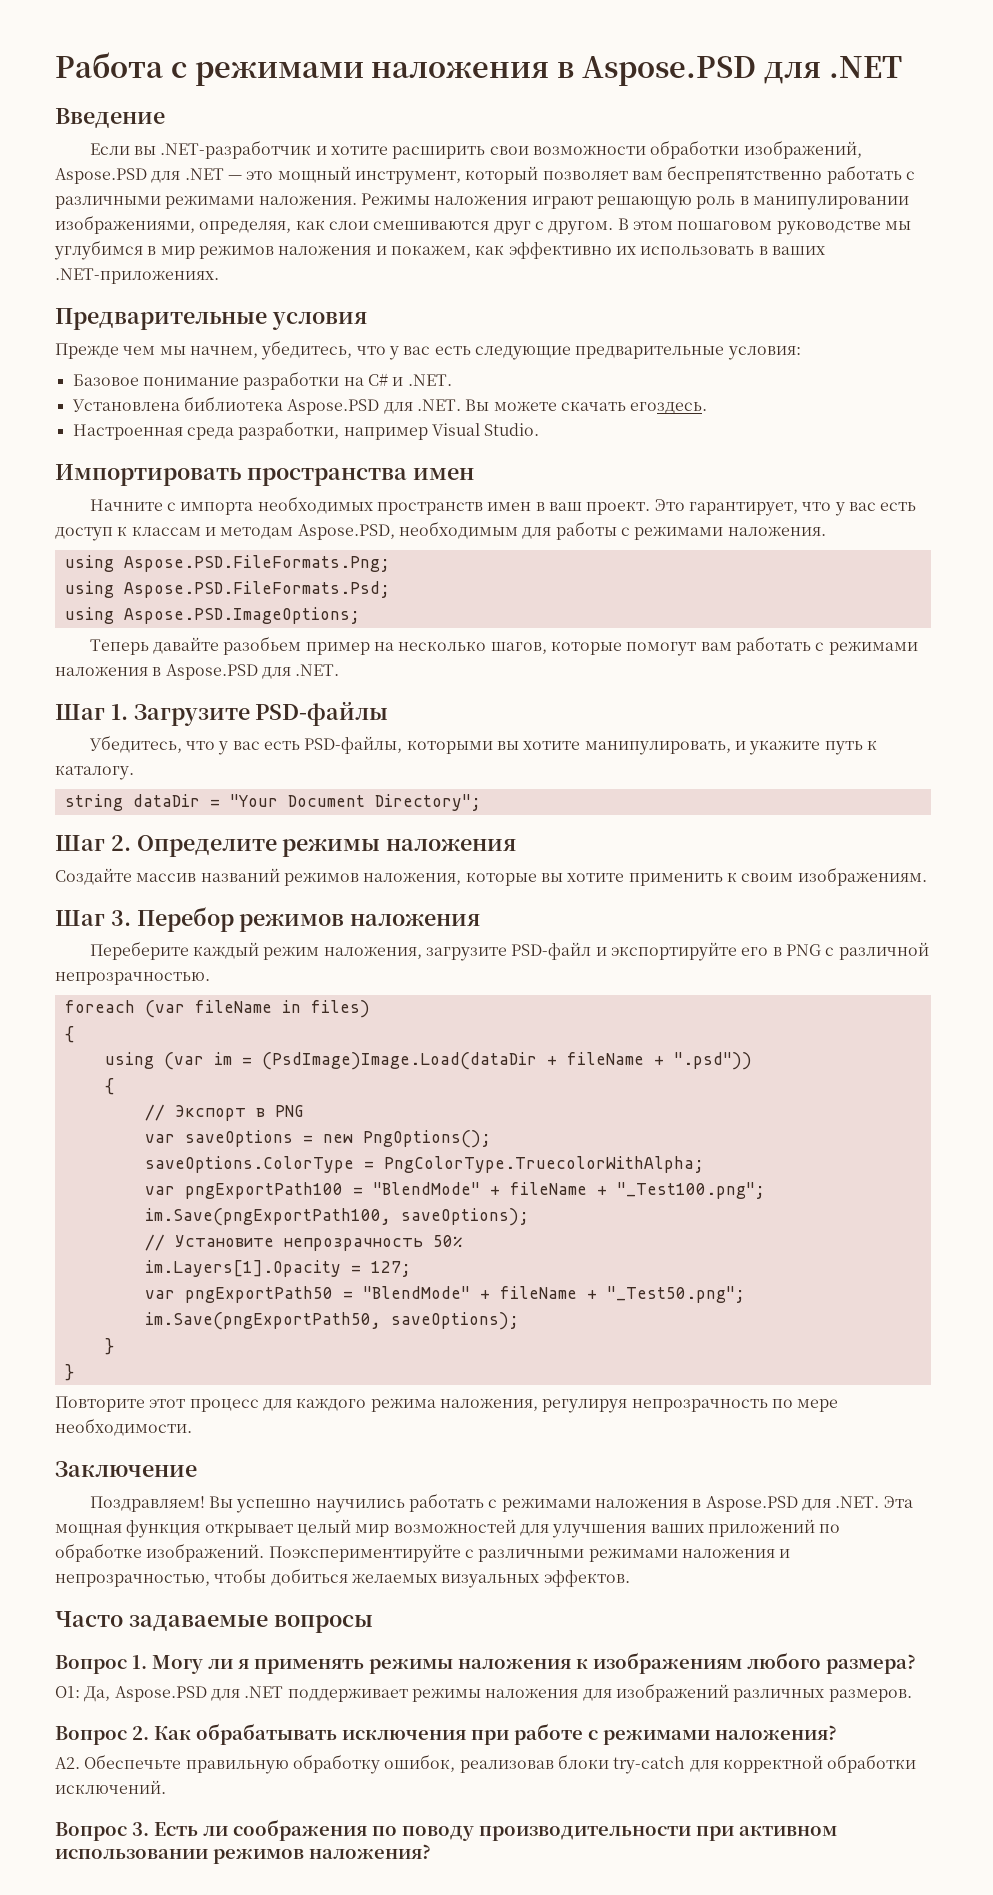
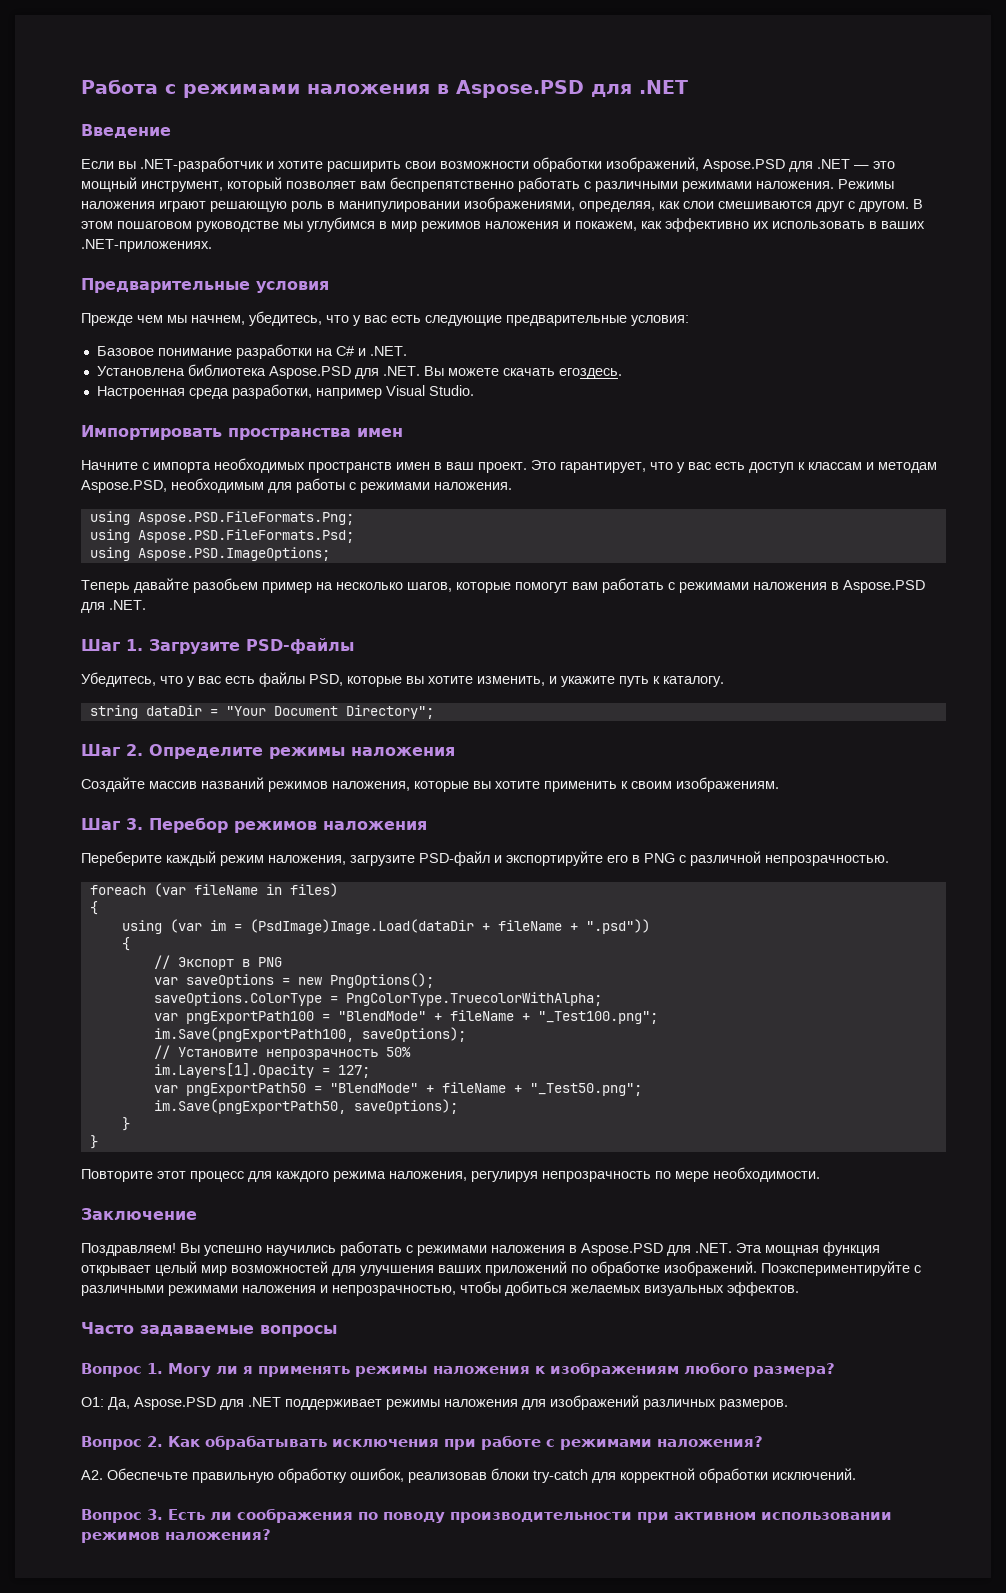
[304,736,731,755] PSD-файлы, которыми вы хотите манипулировать, -> [259,672,545,687] файлы PSD, которые вы хотите изменить,

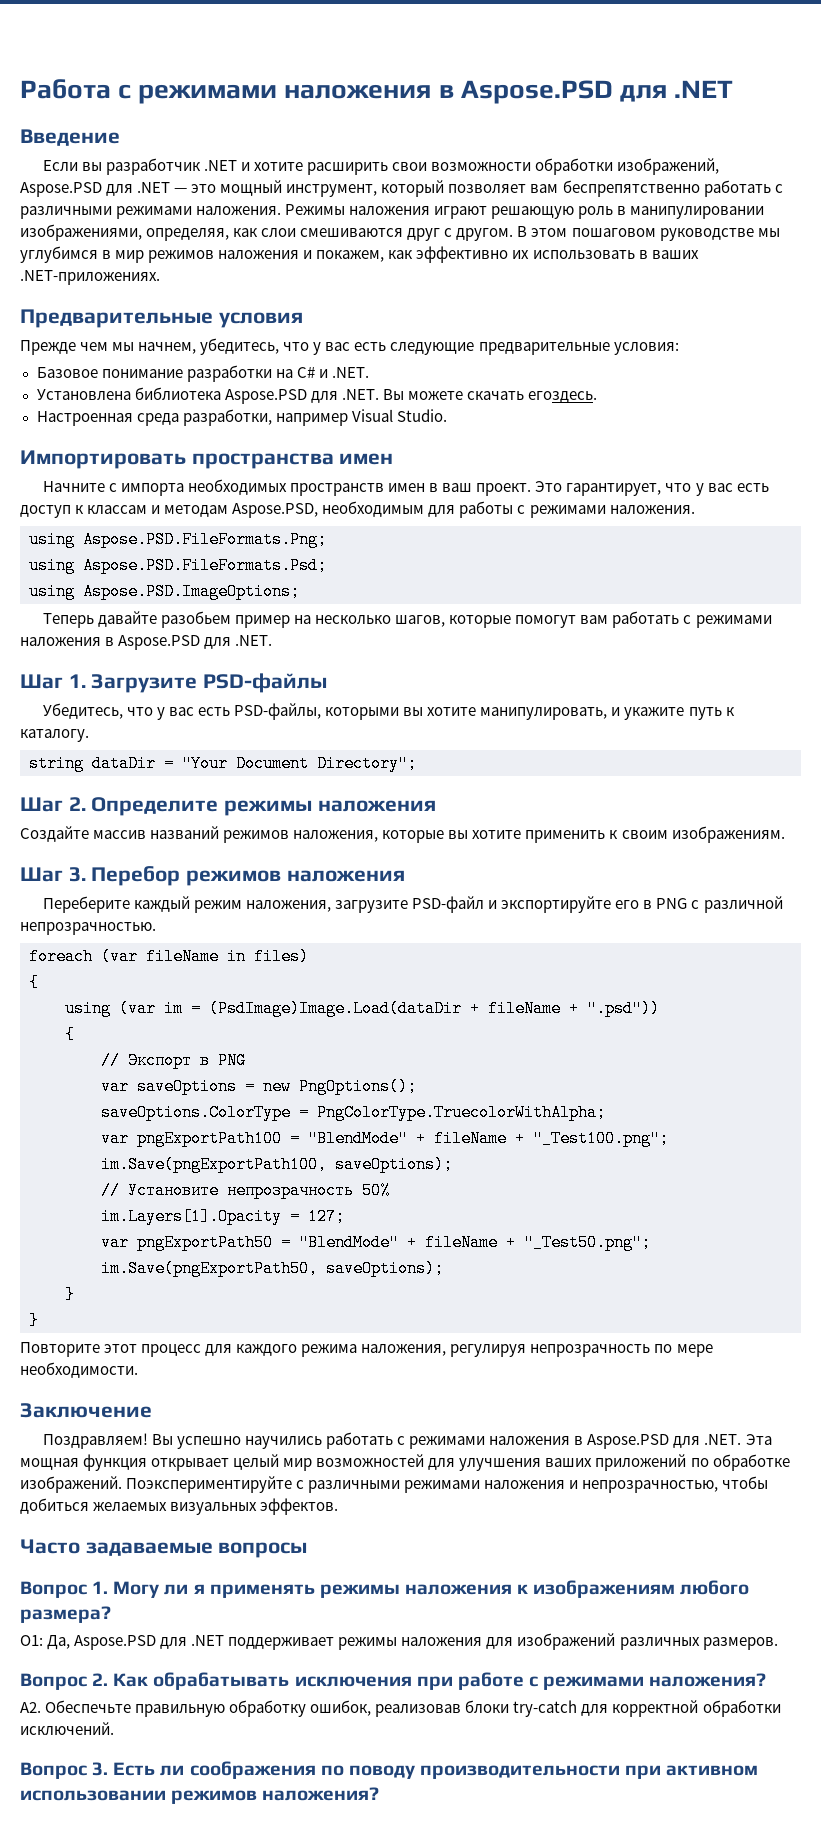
[140,157,263,172] .NET-разработчик -> [106,158,238,175] разработчик .NET
[259,672,545,687] файлы PSD, которые вы хотите изменить, -> [234,703,608,720] PSD-файлы, которыми вы хотите манипулировать,

